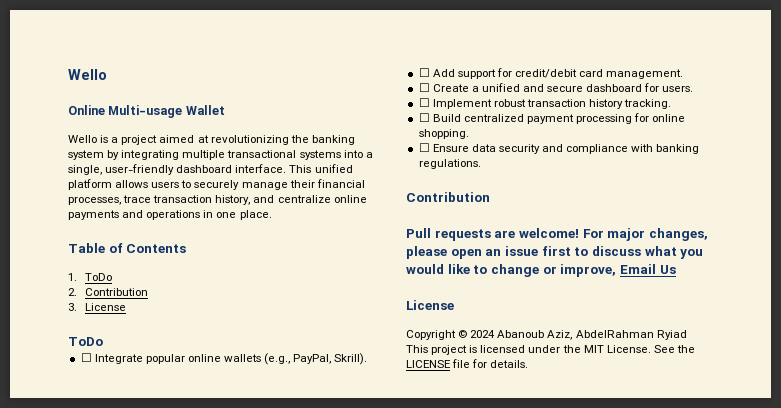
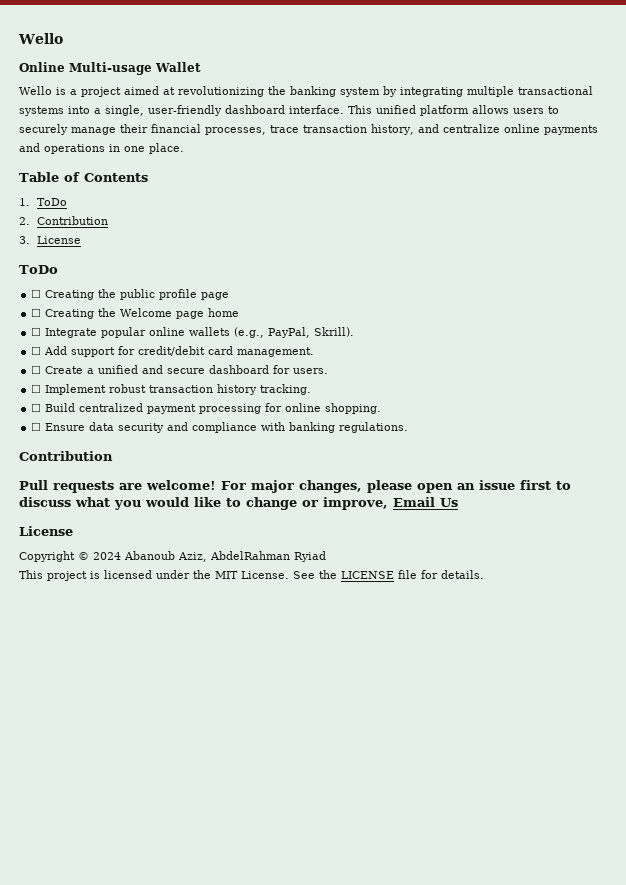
(103, 341) none -> [31,289,230,300] [31,308,240,319] // ☐ Creating the public profile page // ☐ Creating the Welcome page home

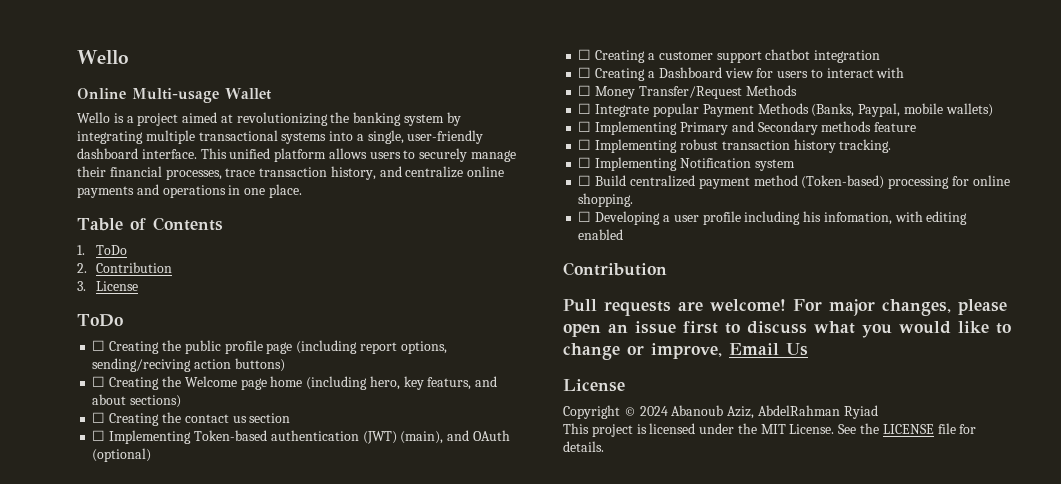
(230, 296) none -> [296,340,447,354] [92,358,285,372] (including report options, sending/reciving action buttons)
[31,327,355,338] [31,346,315,357] [31,365,329,374] [31,384,107,395] // ☐ Integrate popular online wallets (e.g., PayPal, Skrill). // ☐ Add support for credit/debit card management. // ☐ Create a unified and secure dashboard for users. // ☐ Implement -> [306,376,498,390] [92,394,182,408] [92,412,291,426] [92,430,510,444] [92,448,152,462] [578,49,881,63] [578,67,905,81] [578,85,797,99] [578,103,993,117] [578,121,917,135] [578,139,678,153] (including hero, key featurs, and about sections) // ☐ Creating the contact us section // ☐ Implementing Token-based authentication (JWT) (main), and OAuth (optional) // ☐ Creating a customer support chatbot integration // ☐ Creating a Dashboard view for users to interact with // ☐ Money Transfer/Request Methods // ☐ Integrate popular Payment Methods (Banks, Paypal, mobile wallets) // ☐ Implementing Primary and Secondary methods feature // ☐ Implementing
(312, 389) none -> [578,157,795,171] // ☐ Implementing Notification system
(197, 409) none -> [753,175,885,189] method (Token-based)
[45,422,409,433] Ensure data security and compliance with banking regulations. -> [595,211,968,225] [578,229,624,240] Developing a user profile including his infomation, with editing enabled

